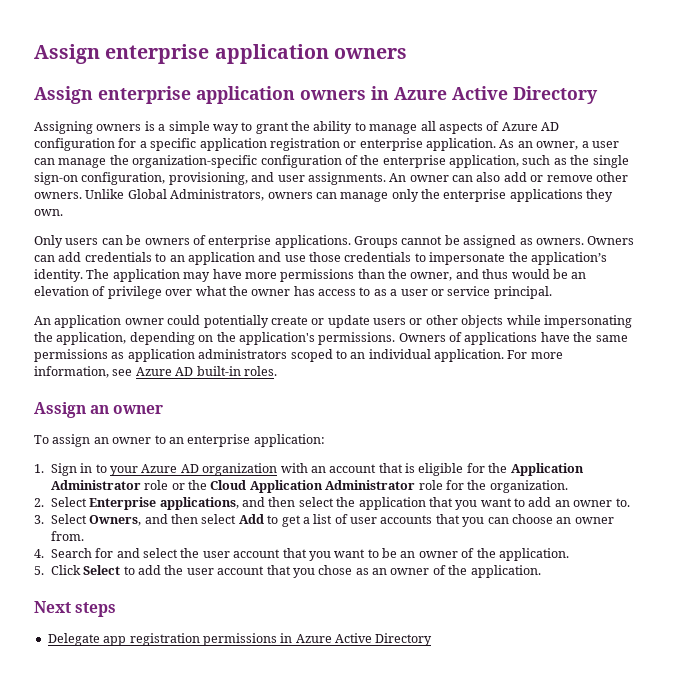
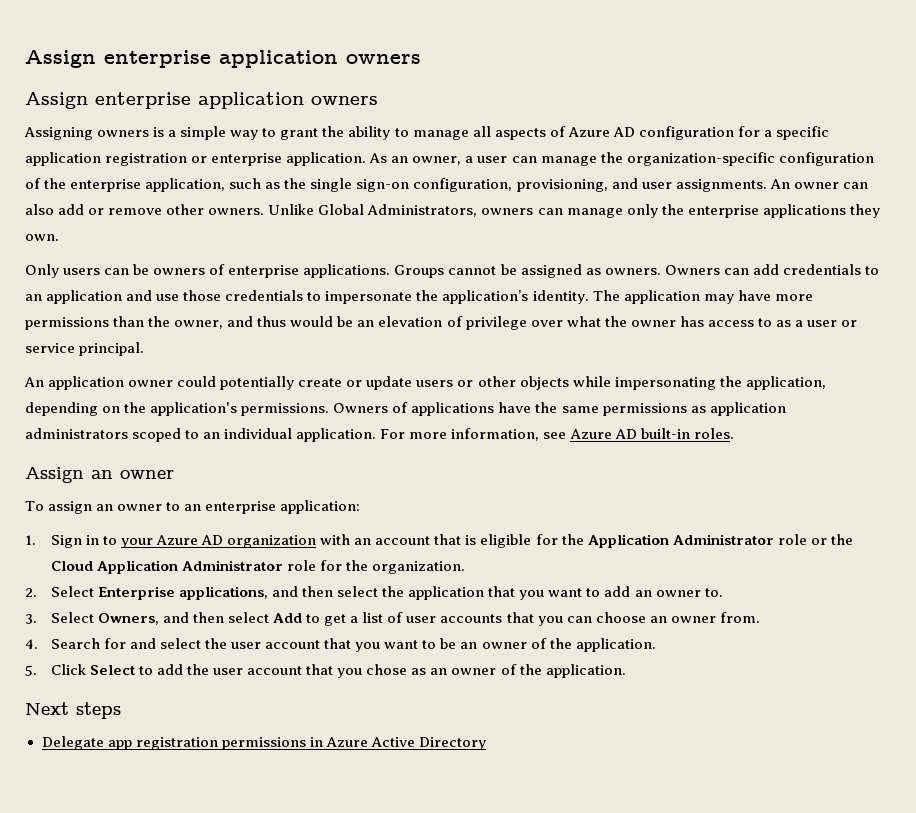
[371,86,598,104] in Azure Active Directory -> (378, 100) none

